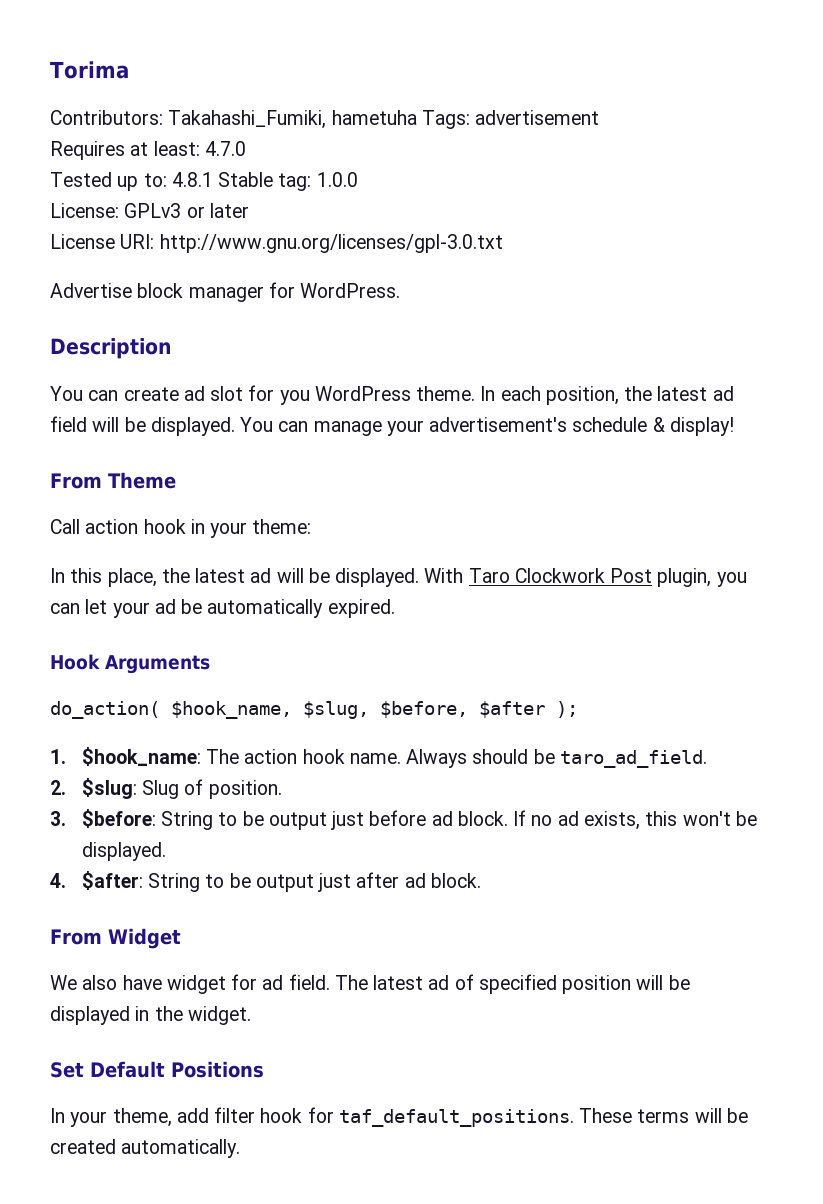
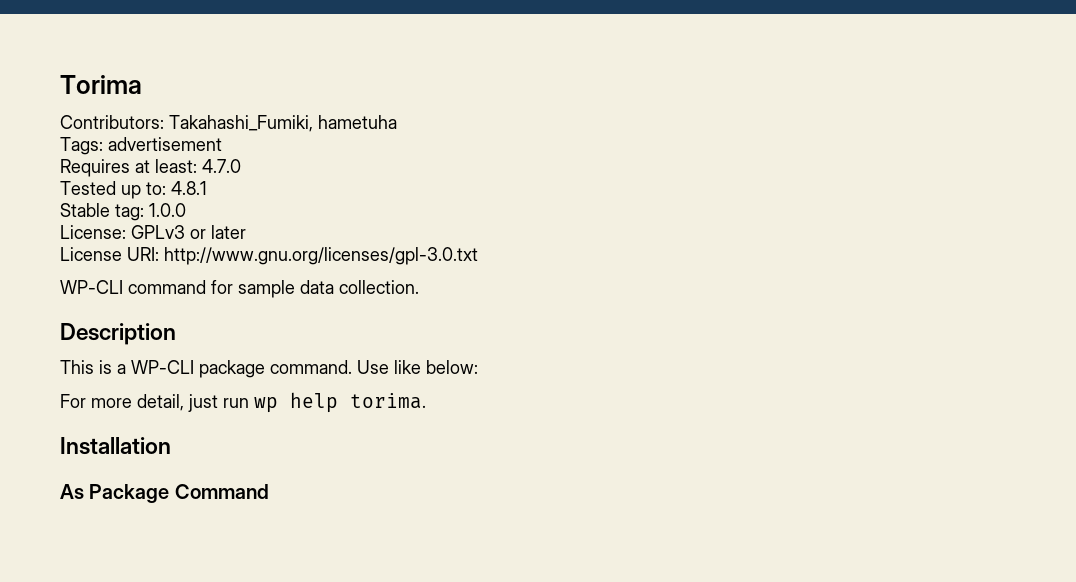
(417, 117) none -> (397, 122) //
(213, 179) none -> (207, 188) //
[50,282,401,302] [50,338,171,359] [50,385,734,405] [50,416,734,436] [50,472,176,489] [50,519,312,538] [50,568,747,587] [50,599,395,618] [50,654,210,674] [50,701,578,719] [50,747,707,768] [50,778,282,799] [50,809,757,830] [81,842,166,861] [50,871,481,892] [50,928,181,949] [50,974,690,994] [50,1006,251,1025] [50,1061,264,1078] [50,1107,748,1127] [50,1139,241,1158] Advertise block manager for WordPress. // Description // You can create ad slot for you WordPress theme. In each position, the latest ad field will be displayed. You can manage your advertisement's schedule & display! // From Theme // Call action hook in your theme: // In this place, the latest ad will be displayed. With Taro Clockwork Post plugin, you can let your ad be automatically expired. // Hook Arguments // do_action( $hook_name, $slug, $before, $after ); // 1. $hook_name: The action hook name. Always should be taro_ad_field. // 2. $slug: Slug of position. // 3. $before: String to be output just before ad block. If no ad exists, this won't be displayed. // 4. $after: String to be output just after ad block. // From Widget // We also have widget for ad field. The latest ad of specified position will be displayed in the widget. // Set Default Positions // In your theme, add filter hook for taf_default_positions. These terms will be created automatically. -> [60,280,419,298] [60,323,176,345] [60,360,478,378] [60,392,426,413] [60,437,171,455] [60,484,269,503] WP-CLI command for sample data collection. // Description // This is a WP-CLI package command. Use like below: // For more detail, just run wp help torima. // Installation // As Package Command

